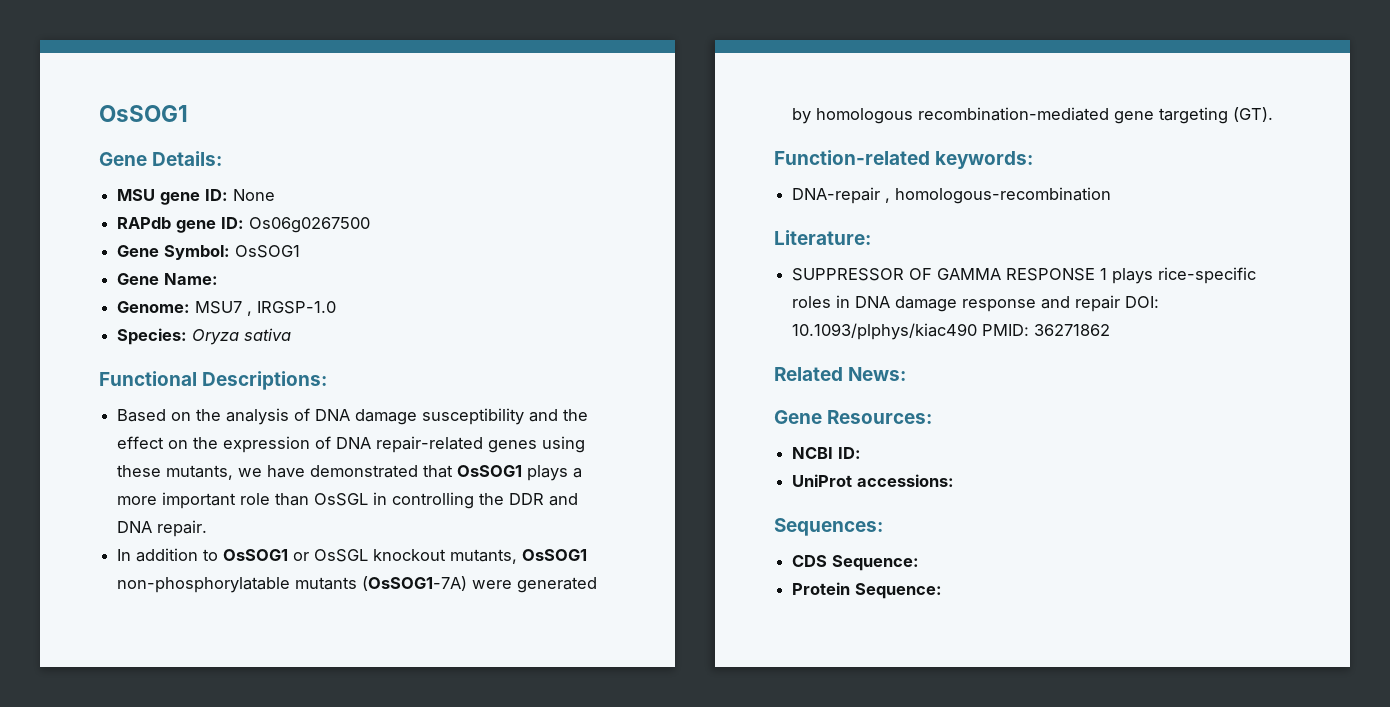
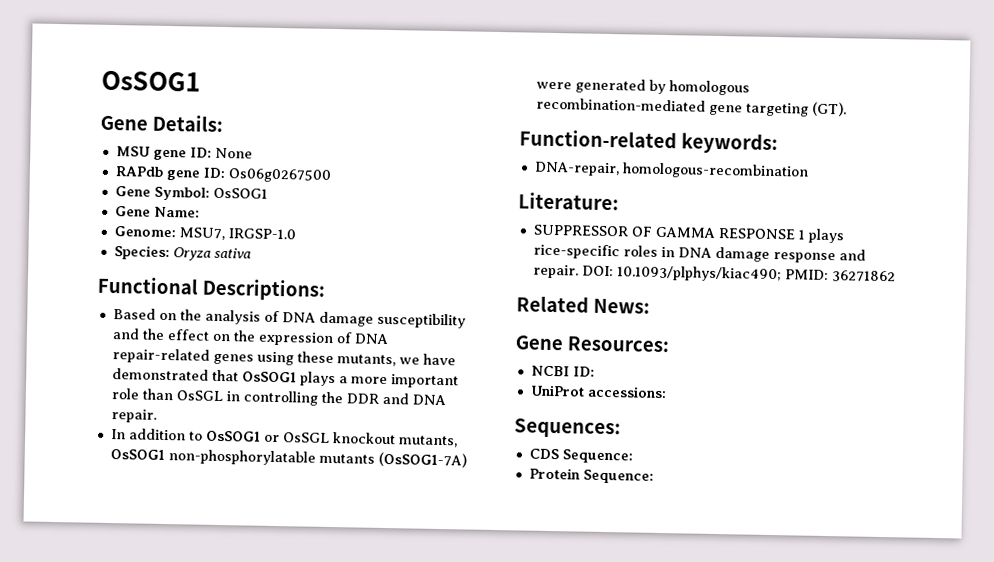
[195,301,253,316] MSU7 , -> [178,227,225,241] MSU7,
[792,187,891,204] DNA-repair , -> [533,161,620,177] DNA-repair,
[1075,295,1160,312] [792,323,978,340] repair DOI: 10.1093/plphys/kiac490 -> [532,264,782,283] repair. DOI: 10.1093/plphys/kiac490;

